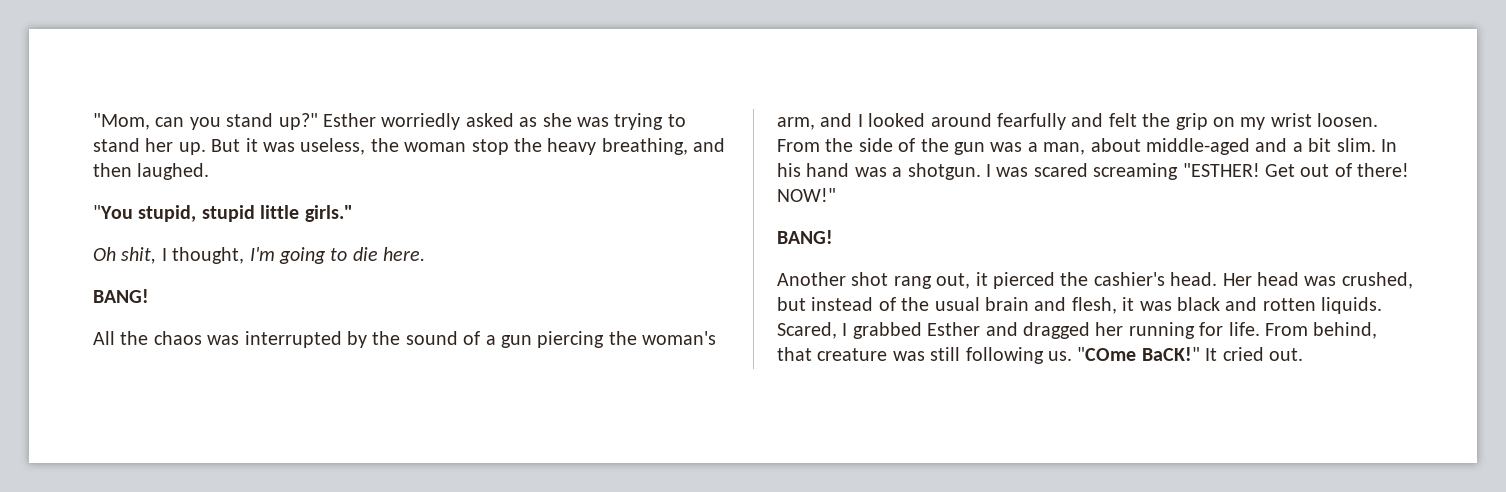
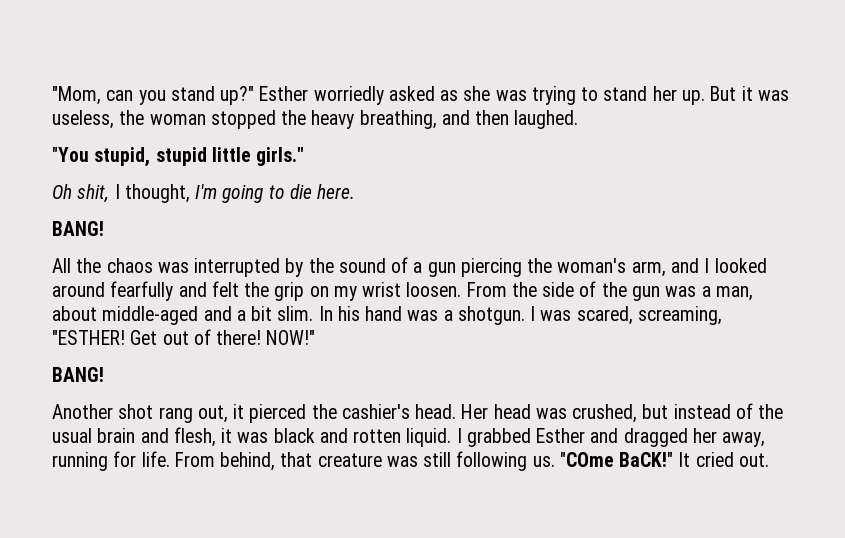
[471,139,509,155] stop -> [210,110,276,129] stopped
[1033,163,1179,180] scared screaming -> [576,306,722,325] scared, screaming,
[1321,297,1383,314] [777,322,837,339] liquids. Scared, -> [406,428,452,447] liquid.
(1124, 329) none -> [722,432,766,447] away,

